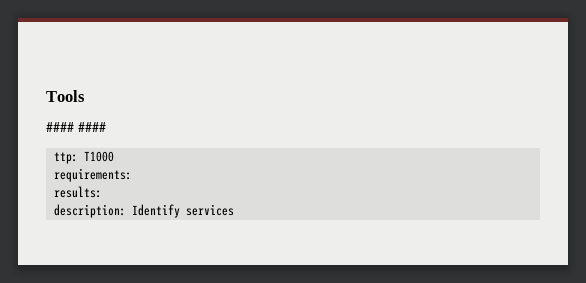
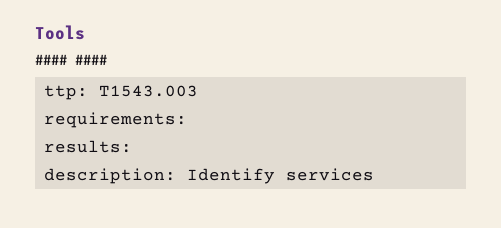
[84,151,115,162] T1000 -> [98,85,198,97] T1543.003

